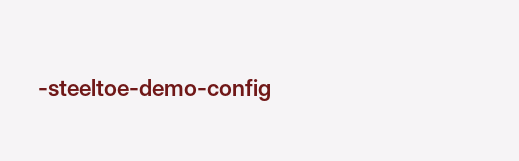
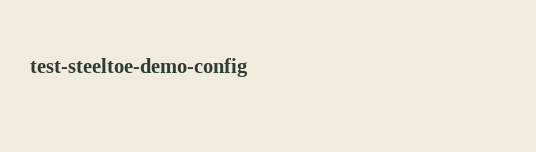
[38,79,271,101] -steeltoe-demo-config -> [30,58,248,77] test-steeltoe-demo-config

